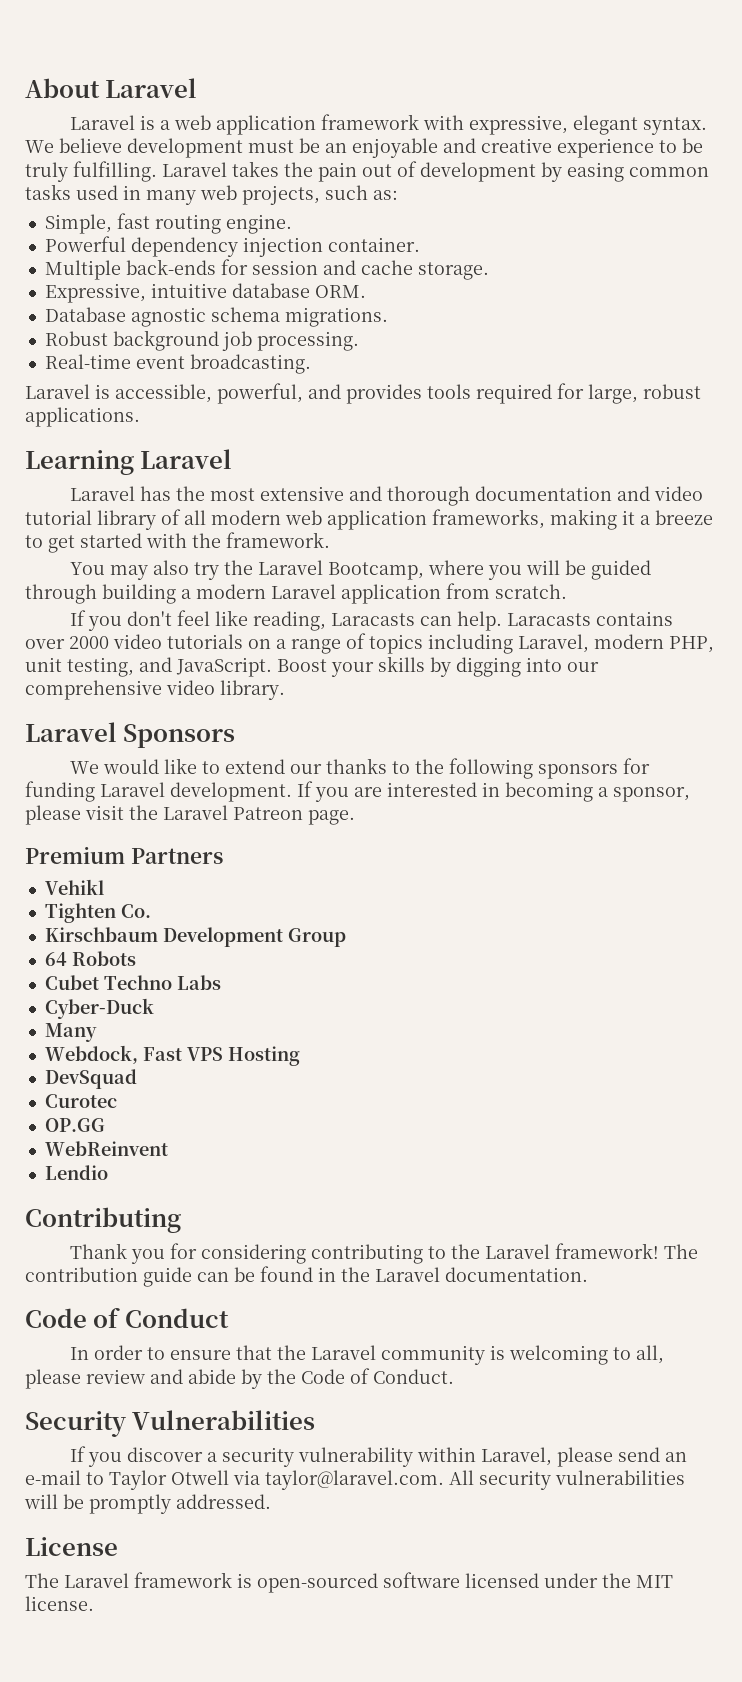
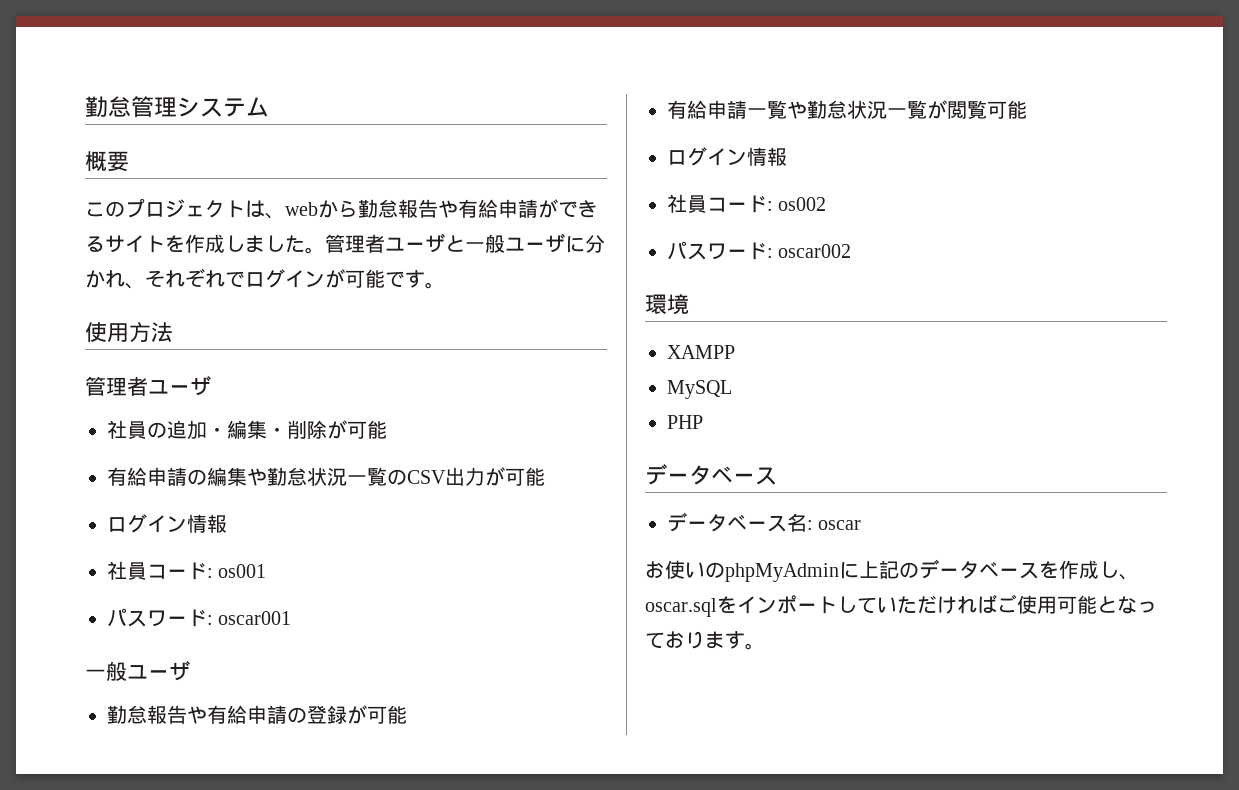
[25,78,198,98] [70,114,708,135] [25,138,703,158] [25,161,709,182] [25,184,398,205] [44,213,292,234] [44,236,420,257] [44,259,489,280] [44,283,366,303] [44,307,388,327] [44,330,359,351] [44,354,311,374] [25,383,701,404] [25,407,140,427] [25,449,233,475] [70,486,704,506] [25,509,713,530] [25,532,330,553] [70,560,652,580] [25,583,567,604] [70,610,674,631] [25,633,714,654] [25,656,599,677] [25,680,285,700] [25,722,236,748] [70,758,651,779] [25,781,690,802] [25,805,355,825] [25,846,223,864] [44,879,104,895] [44,903,151,923] [44,927,346,947] [44,951,136,966] [44,975,221,990] [44,998,154,1019] [44,1023,97,1042] [44,1045,300,1066] [44,1069,137,1089] [44,1094,117,1108] [44,1118,105,1132] [44,1141,168,1156] [44,1165,108,1180] [25,1207,181,1233] [70,1243,699,1264] [25,1266,588,1287] [25,1307,229,1328] [70,1345,665,1365] [25,1368,454,1389] [25,1410,316,1437] [70,1446,688,1467] [25,1470,685,1490] [24,1494,271,1514] [25,1537,118,1556] [25,1572,673,1593] [25,1596,94,1611] About Laravel // Laravel is a web application framework with expressive, elegant syntax. We believe development must be an enjoyable and creative experience to be truly fulfilling. Laravel takes the pain out of development by easing common tasks used in many web projects, such as: // Simple, fast routing engine. // Powerful dependency injection container. // Multiple back-ends for session and cache storage. // Expressive, intuitive database ORM. // Database agnostic schema migrations. // Robust background job processing. // Real-time event broadcasting. // Laravel is accessible, powerful, and provides tools required for large, robust applications. // Learning Laravel // Laravel has the most extensive and thorough documentation and video tutorial library of all modern web application frameworks, making it a breeze to get started with the framework. // You may also try the Laravel Bootcamp, where you will be guided through building a modern Laravel application from scratch. // If you don't feel like reading, Laracasts can help. Laracasts contains over 2000 video tutorials on a range of topics including Laravel, modern PHP, unit testing, and JavaScript. Boost your skills by digging into our comprehensive video library. // Laravel Sponsors // We would like to extend our thanks to the following sponsors for funding Laravel development. If you are interested in becoming a sponsor, please visit the Laravel Patreon page. // Premium Partners // Vehikl // Tighten Co. // Kirschbaum Development Group // 64 Robots // Cubet Techno Labs // Cyber-Duck // Many // Webdock, Fast VPS Hosting // DevSquad // Curotec // OP.GG // WebReinvent // Lendio // Contributing // Thank you for considering contributing to the Laravel framework! The contribution guide can be found in the Laravel documentation. // Code of Conduct // In order to ensure that the Laravel community is welcoming to all, please review and abide by the Code of Conduct. // Security Vulnerabilities // If you discover a security vulnerability within Laravel, please send an e-mail to Taylor Otwell via taylor@laravel.com. All security vulnerabilities will be promptly addressed. // License // The Laravel framework is open-sourced software licensed under the MIT license. -> [85,96,269,118] [85,151,129,172] [85,198,598,219] [85,233,605,254] [85,268,445,289] [85,322,173,342] [85,376,211,396] [107,420,387,440] [107,467,545,486] [107,514,227,533] [107,561,267,580] [107,608,292,627] [85,661,190,681] [107,705,407,724] [667,100,1027,119] [667,147,787,166] [667,194,827,213] [667,241,852,260] [645,294,689,315] [667,345,735,359] [667,380,732,399] [667,415,703,429] [645,464,777,485] [667,512,862,532] [645,559,1139,582] [645,594,1157,617] [645,631,765,650] 勤怠管理システム // 概要 // このプロジェクトは、webから勤怠報告や有給申請ができるサイトを作成しました。管理者ユーザと一般ユーザに分かれ、それぞれでログインが可能です。 // 使用方法 // 管理者ユーザ // 社員の追加・編集・削除が可能 // 有給申請の編集や勤怠状況一覧のCSV出力が可能 // ログイン情報 // 社員コード: os001 // パスワード: oscar001 // 一般ユーザ // 勤怠報告や有給申請の登録が可能 // 有給申請一覧や勤怠状況一覧が閲覧可能 // ログイン情報 // 社員コード: os002 // パスワード: oscar002 // 環境 // XAMPP // MySQL // PHP // データベース // データベース名: oscar // お使いのphpMyAdminに上記のデータベースを作成し、oscar.sqlをインポートしていただければご使用可能となっております。

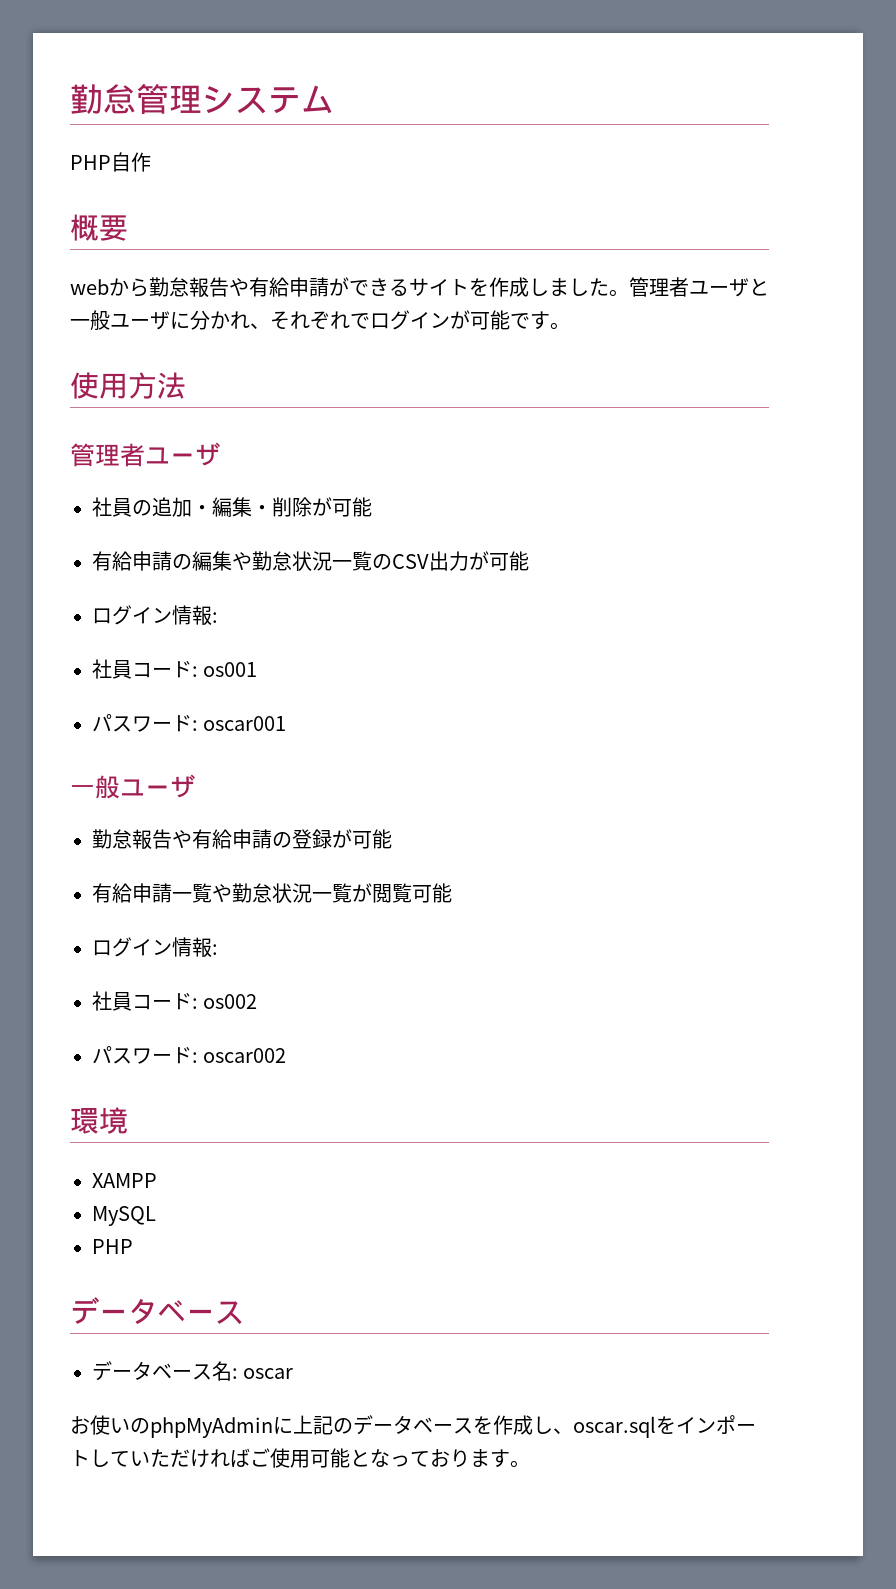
(269, 107) none -> [70,152,151,172] // PHP自作
[85,198,285,219] このプロジェクトは、 -> (128, 228) none
(227, 523) none -> [212,612,218,623] :
(787, 156) none -> [212,944,218,955] :

